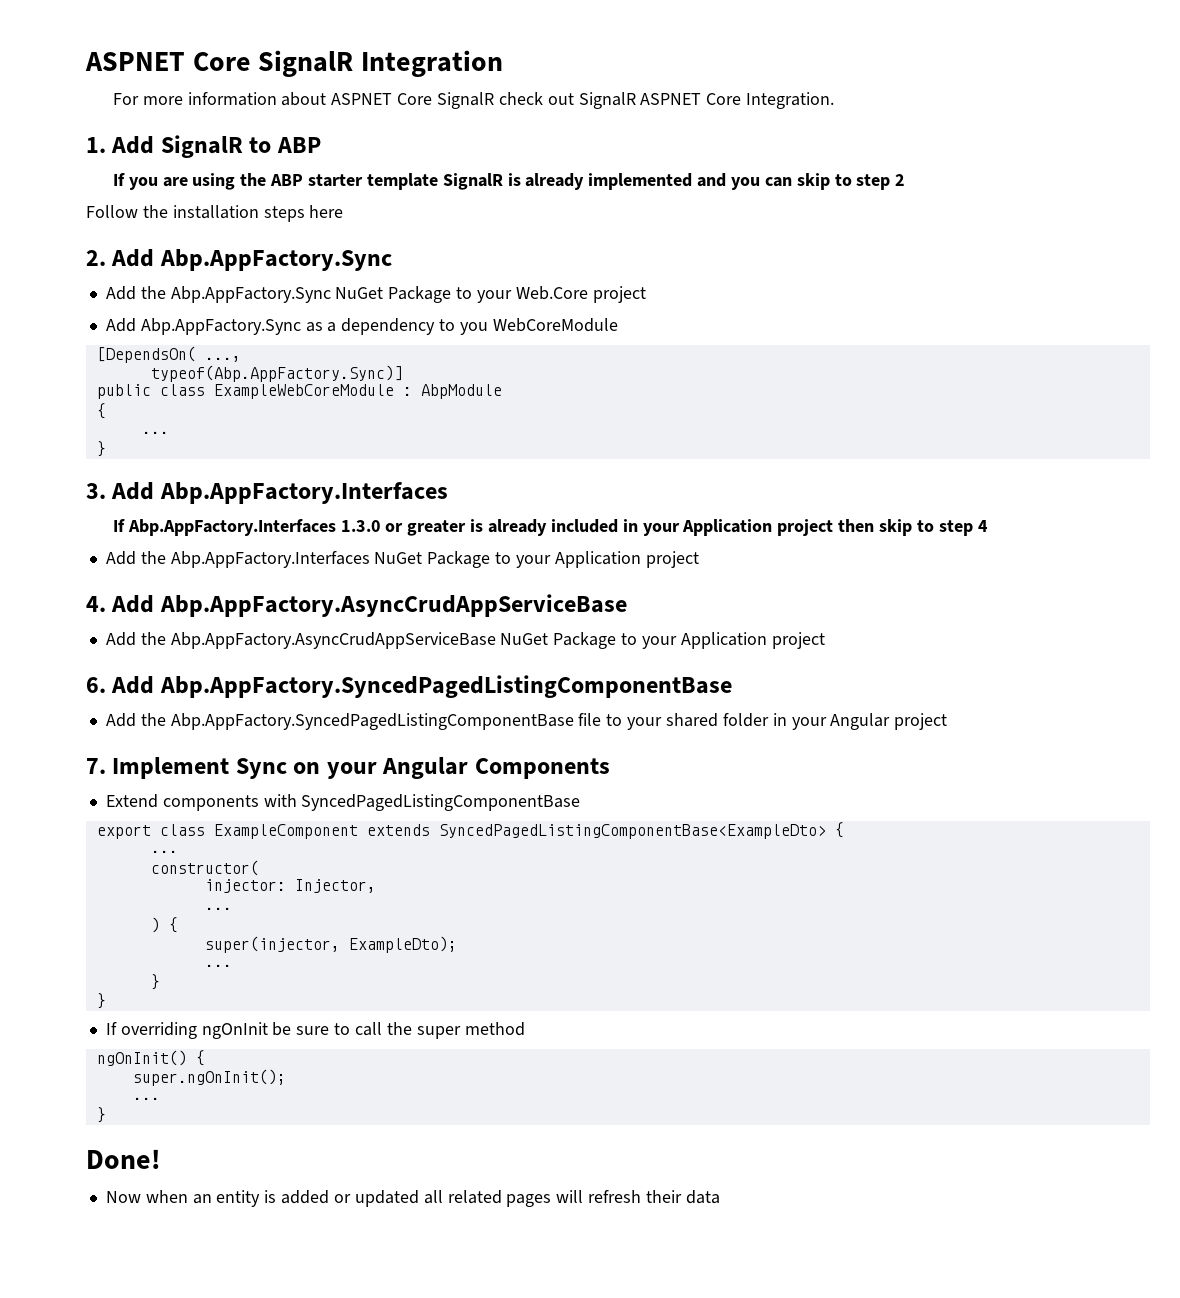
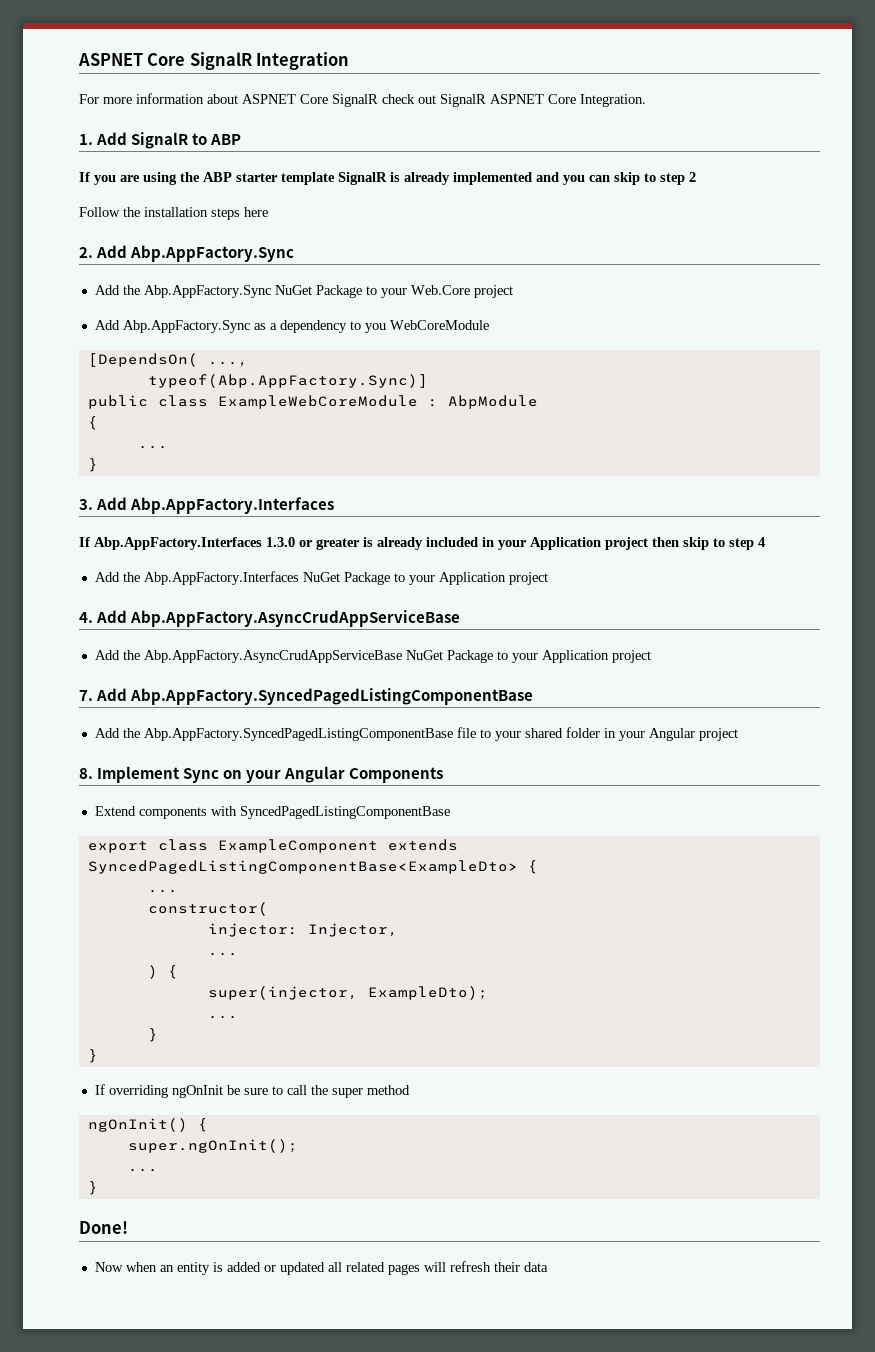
[86,677,106,693] 6. -> [79,690,93,701] 7.
[86,758,106,774] 7. -> [79,768,93,779] 8.

